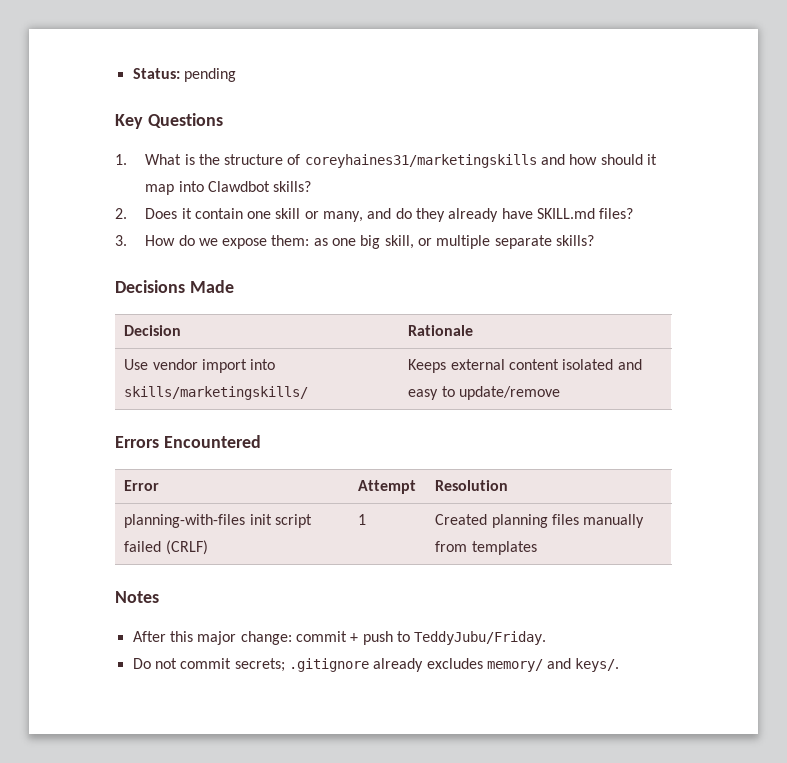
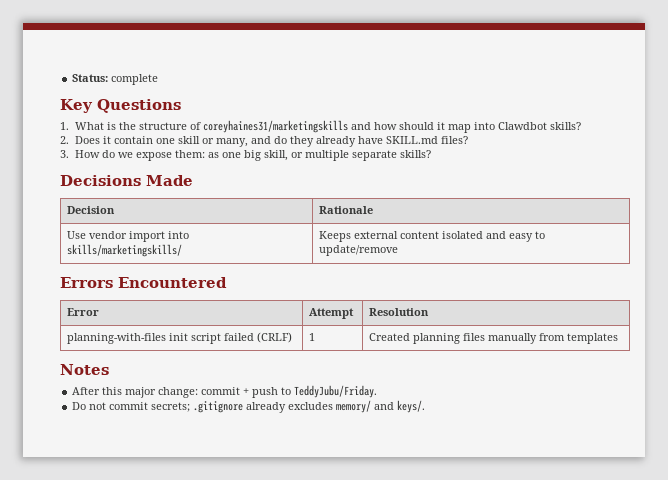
[183,68,236,82] pending -> [111,74,159,85] complete

